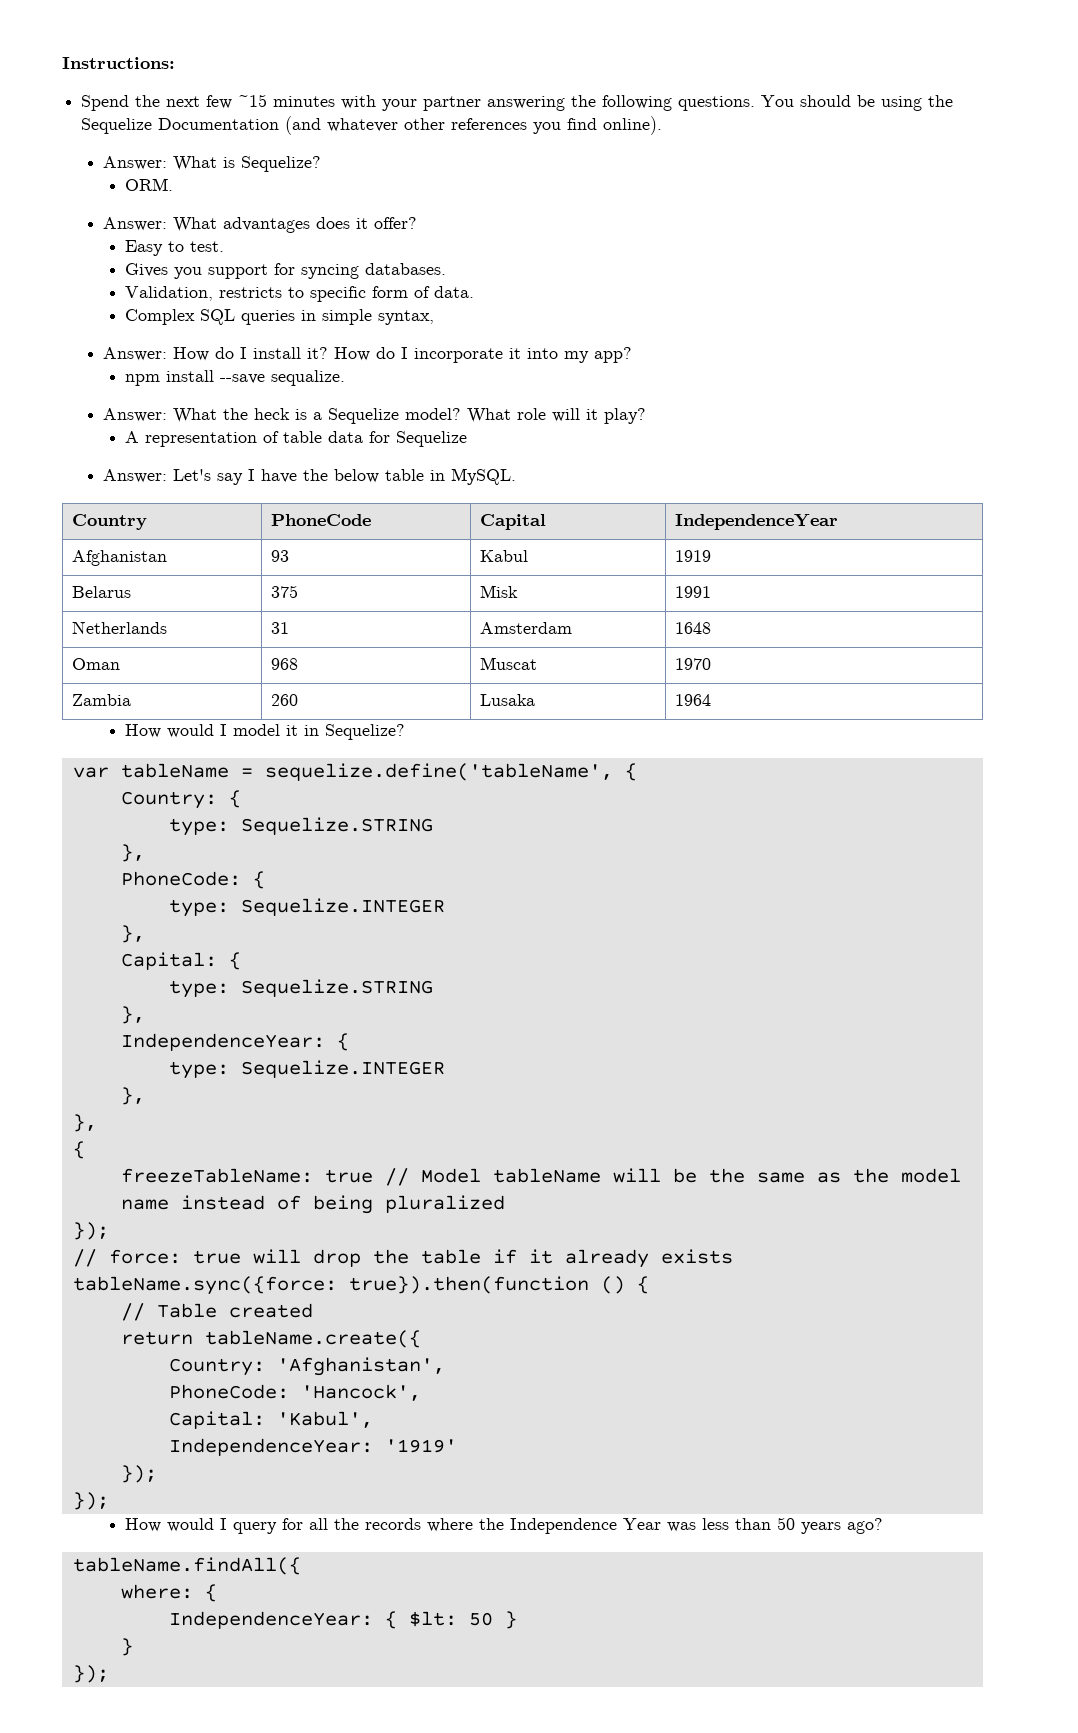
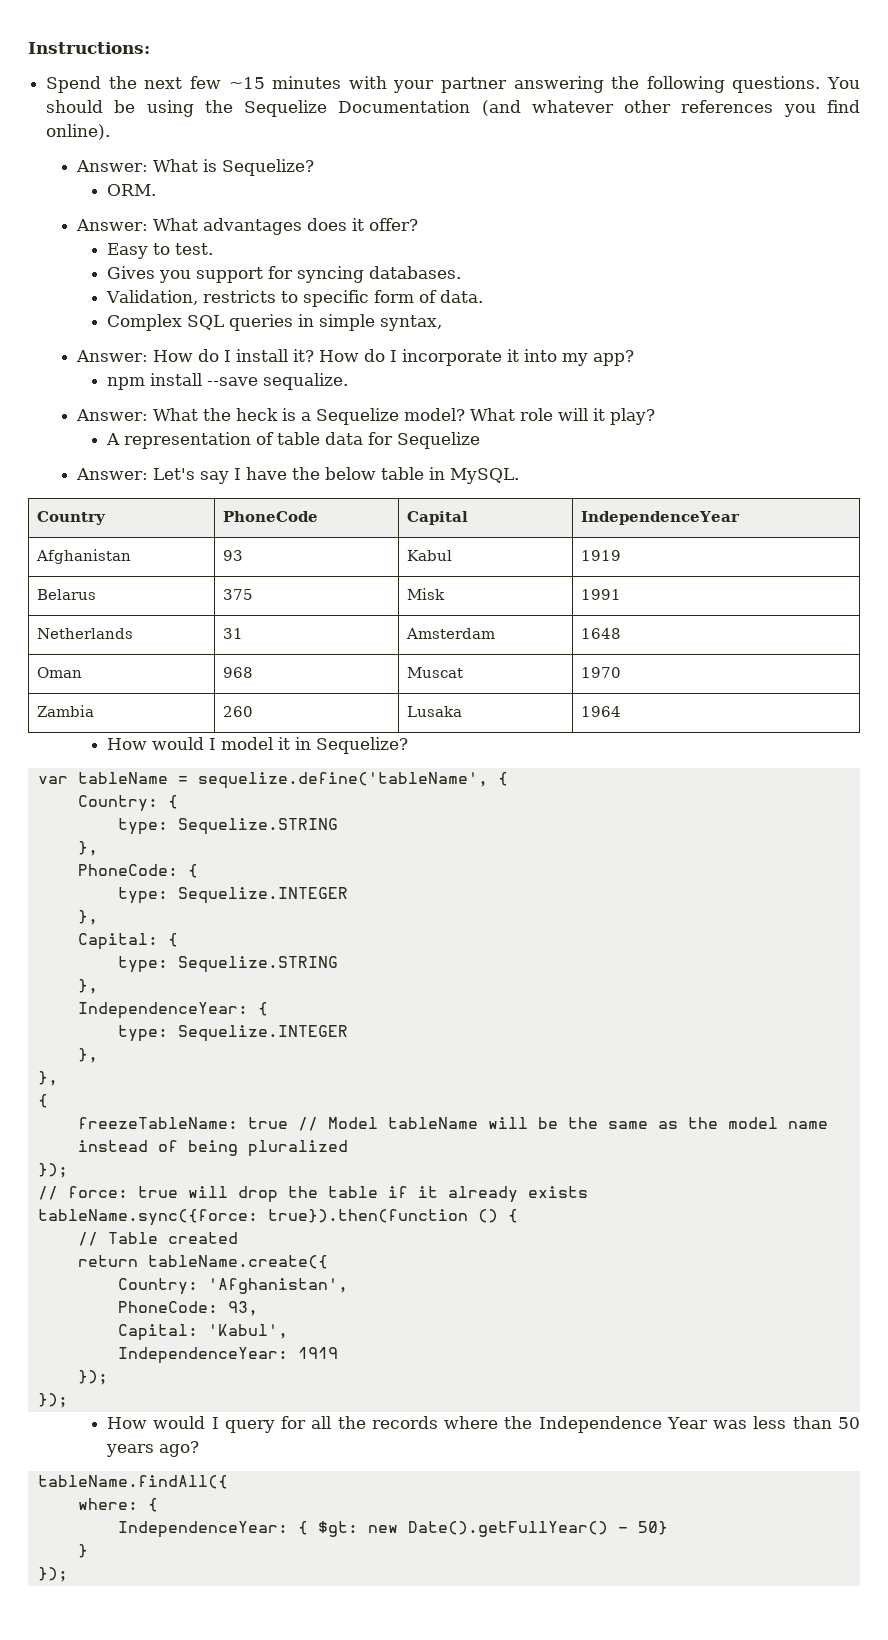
[300,1384,421,1401] 'Hancock', -> [227,1301,258,1316] 93,
[384,1439,457,1453] '1919' -> [297,1347,338,1359] 1919
[408,1611,517,1629] $lt: 50 } -> [317,1521,668,1537] $gt: new Date().getFullYear() - 50}

